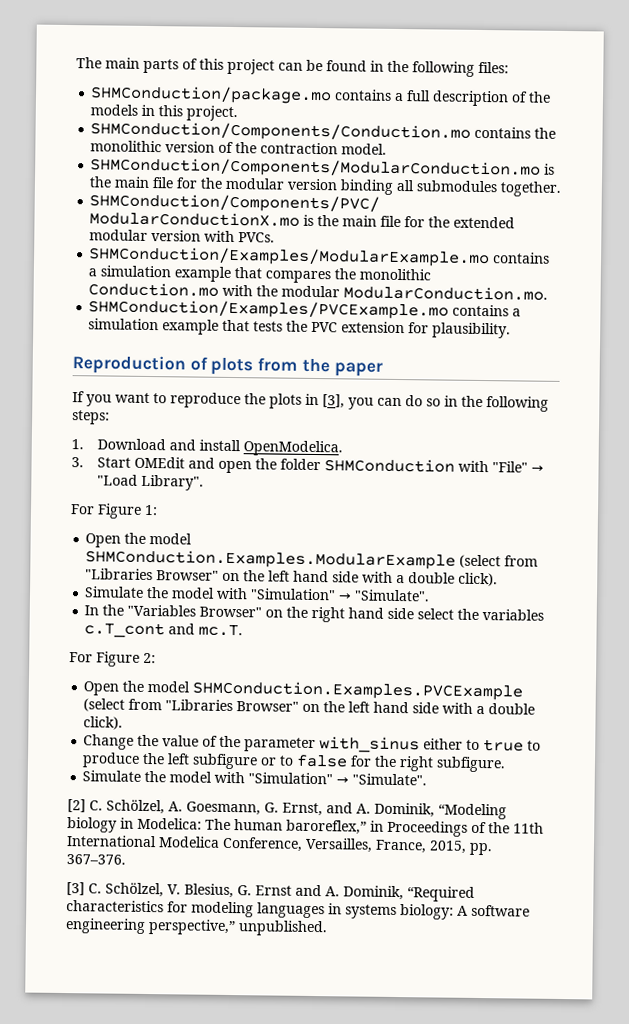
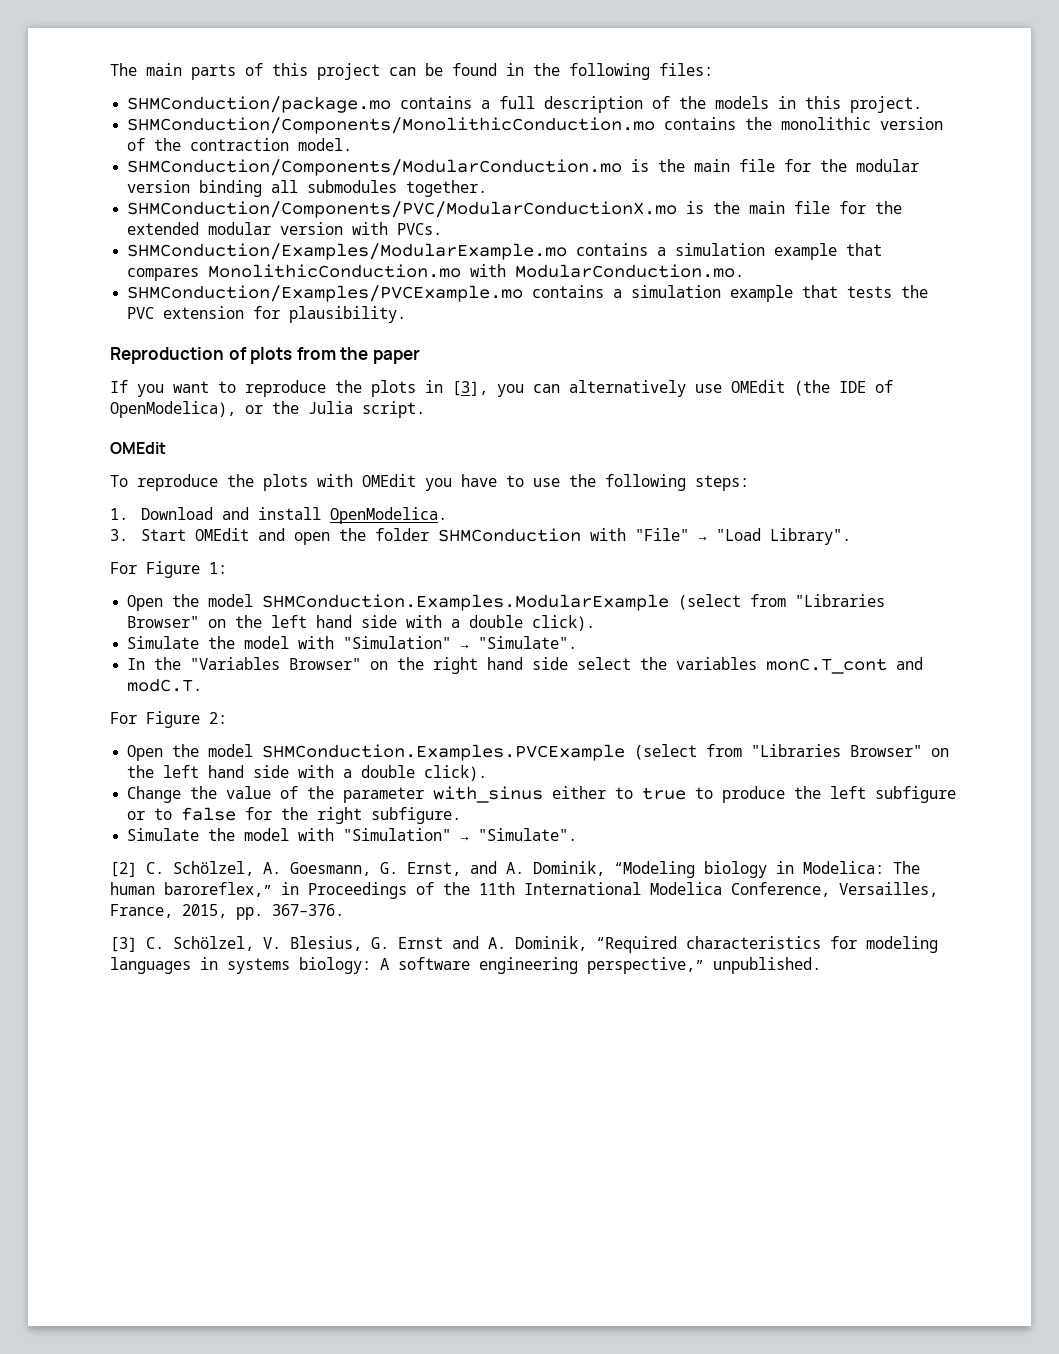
[90,121,472,142] SHMConduction/Components/Conduction.mo -> [127,117,656,134] SHMConduction/Components/MonolithicConduction.mo
[334,268,432,281] [88,282,341,298] the monolithic Conduction.mo with the modular -> [208,264,507,278] MonolithicConduction.mo with
[405,395,458,407] do so in -> [569,380,893,397] [110,401,425,418] [110,442,166,454] [110,474,560,491] alternatively use OMEdit (the IDE of OpenModelica), or the Julia script. // OMEdit // To reproduce the plots with OMEdit you have to use
[84,622,244,639] c.T_cont and mc.T. -> [766,657,924,674] [127,678,203,692] monC.T_cont and modC.T.

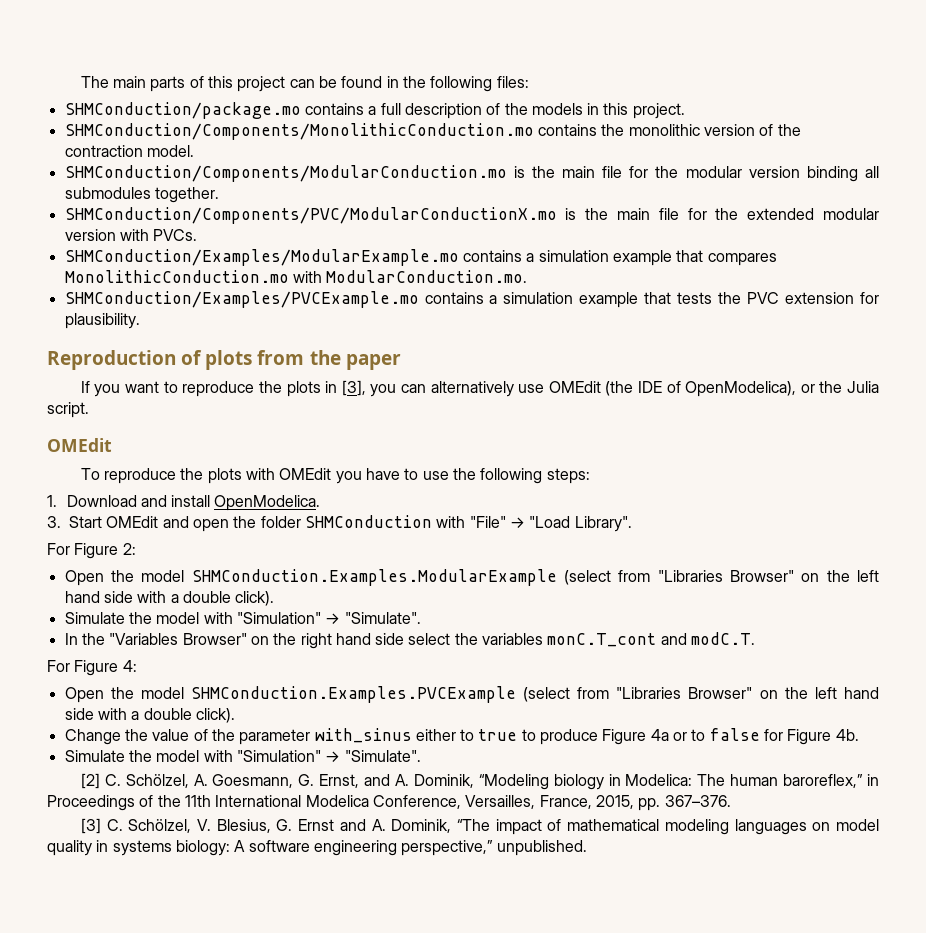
[209,562,227,574] 1: -> [122,543,136,555] 2:
[209,712,227,724] 2: -> [122,660,137,672] 4:
[794,786,957,803] the left subfigure -> [602,729,669,745] Figure 4a
[281,807,462,824] the right subfigure. -> [787,729,859,745] Figure 4b.
[596,936,938,953] [110,957,191,974] “Required characteristics for modeling languages -> [456,819,879,835] [47,840,92,856] “The impact of mathematical modeling languages on model quality

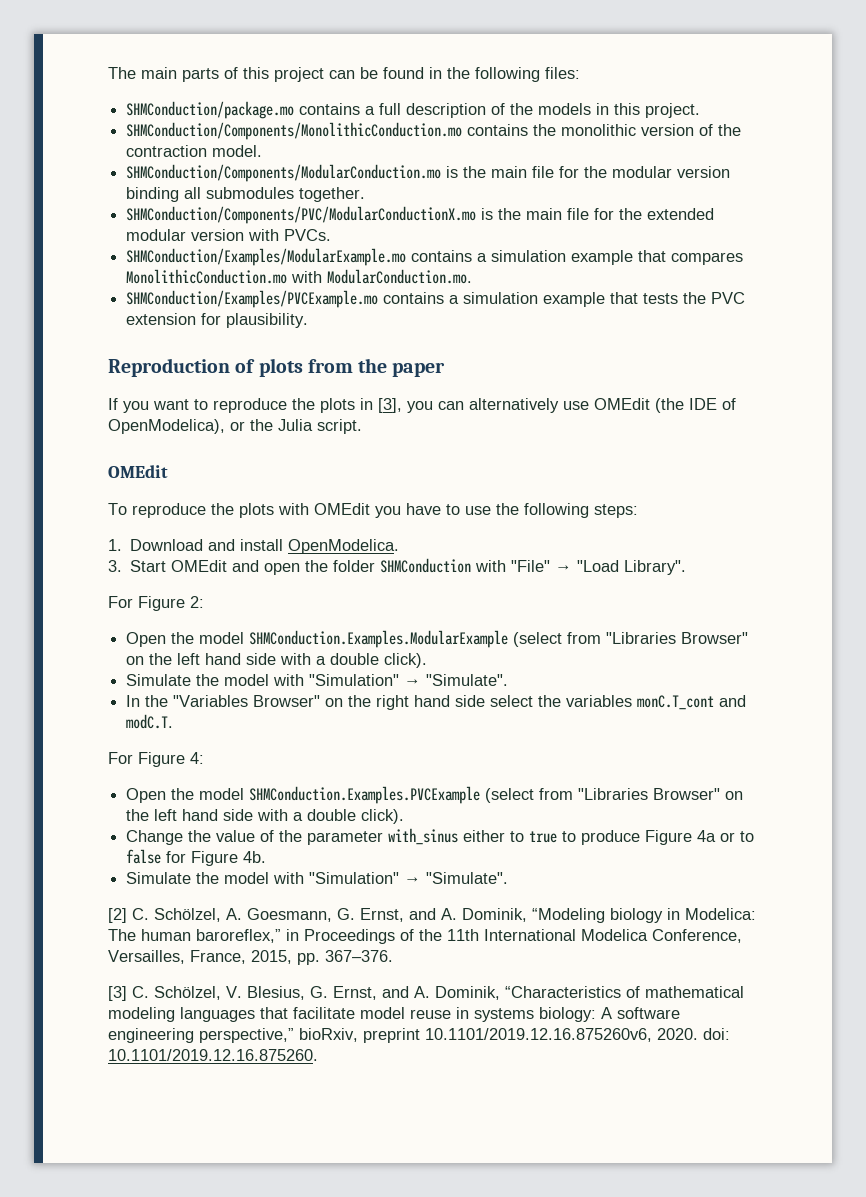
[298,819,542,835] Ernst and A. Dominik, “The impact -> [333,986,621,1000] Ernst, and A. Dominik, “Characteristics
[812,819,879,831] [47,840,92,856] on model quality -> [260,1007,451,1019] that facilitate model reuse
[496,840,587,856] unpublished. -> [299,1028,730,1043] [108,1049,318,1061] bioRxiv, preprint 10.1101/2019.12.16.875260v6, 2020. doi: 10.1101/2019.12.16.875260.

